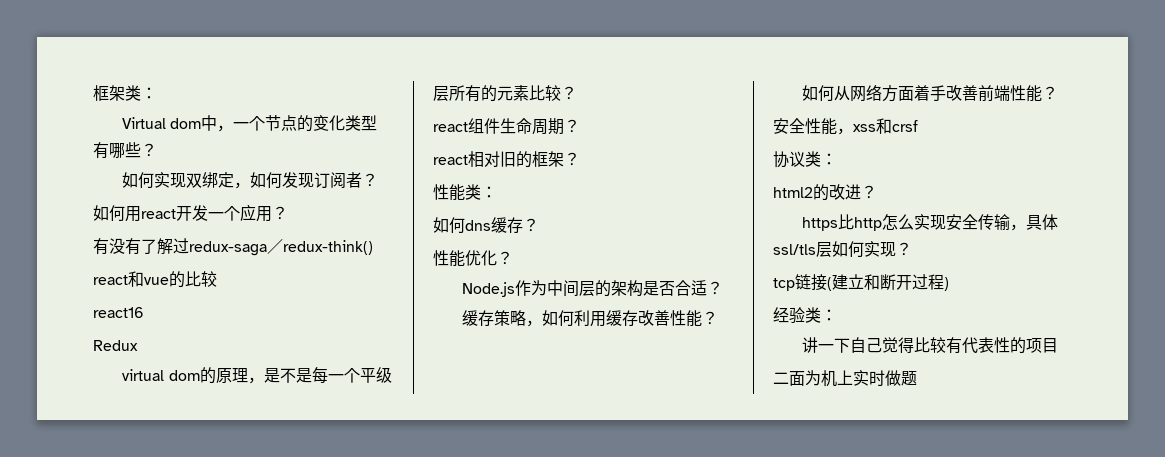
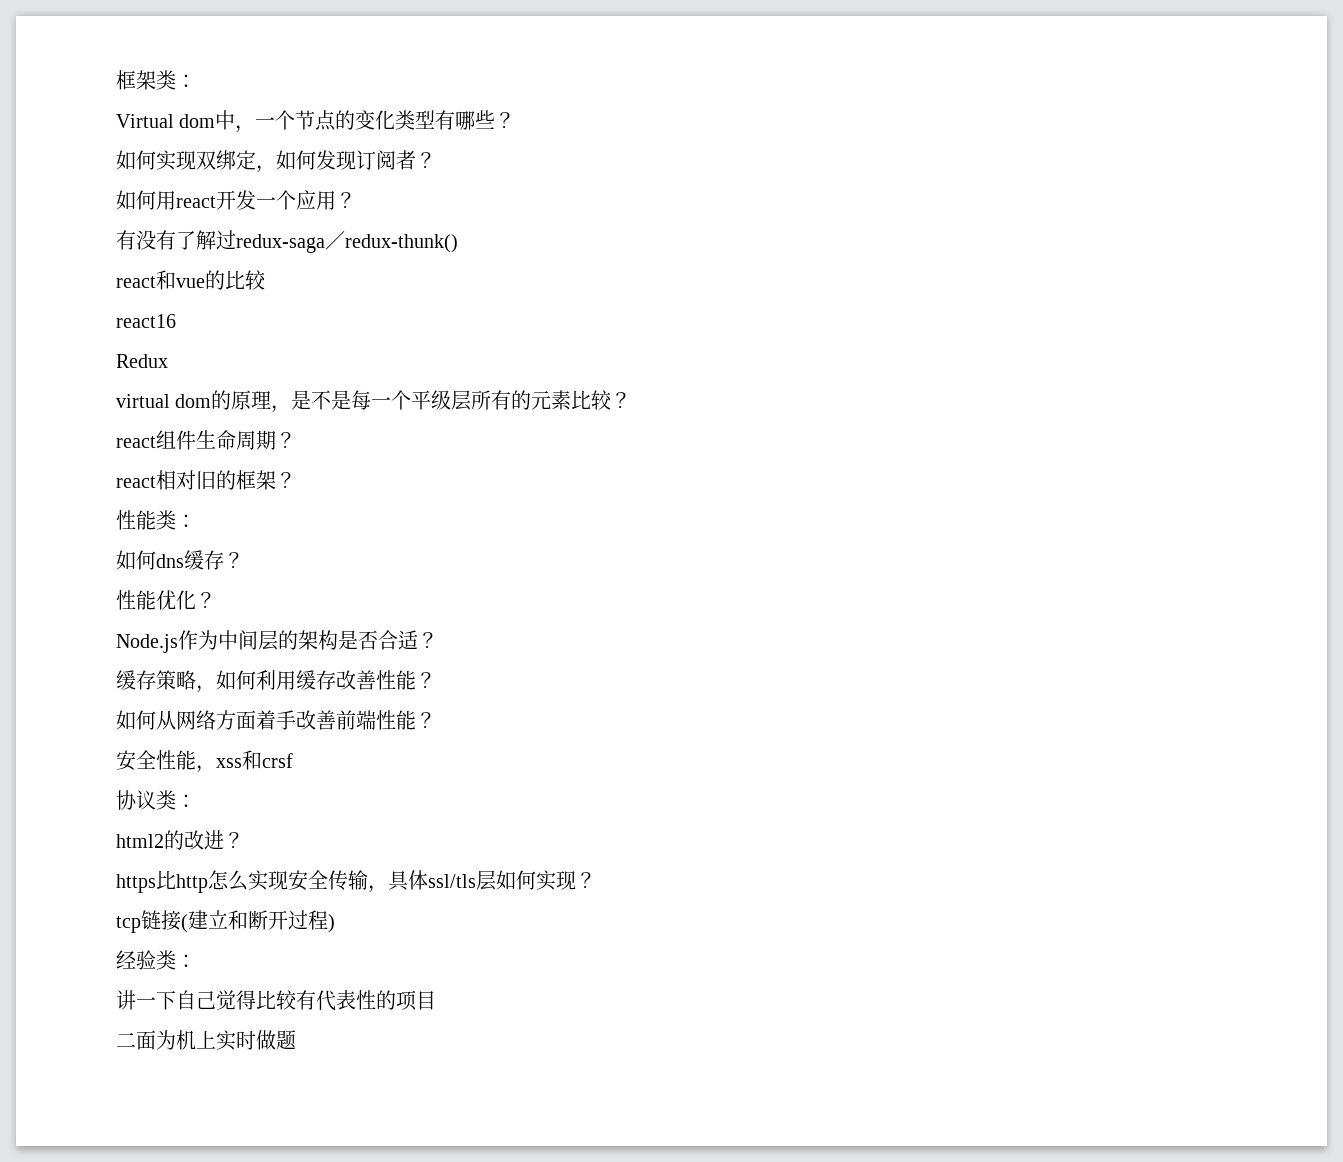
[283,240,373,255] redux-think() -> [345,234,458,253] redux-thunk()

